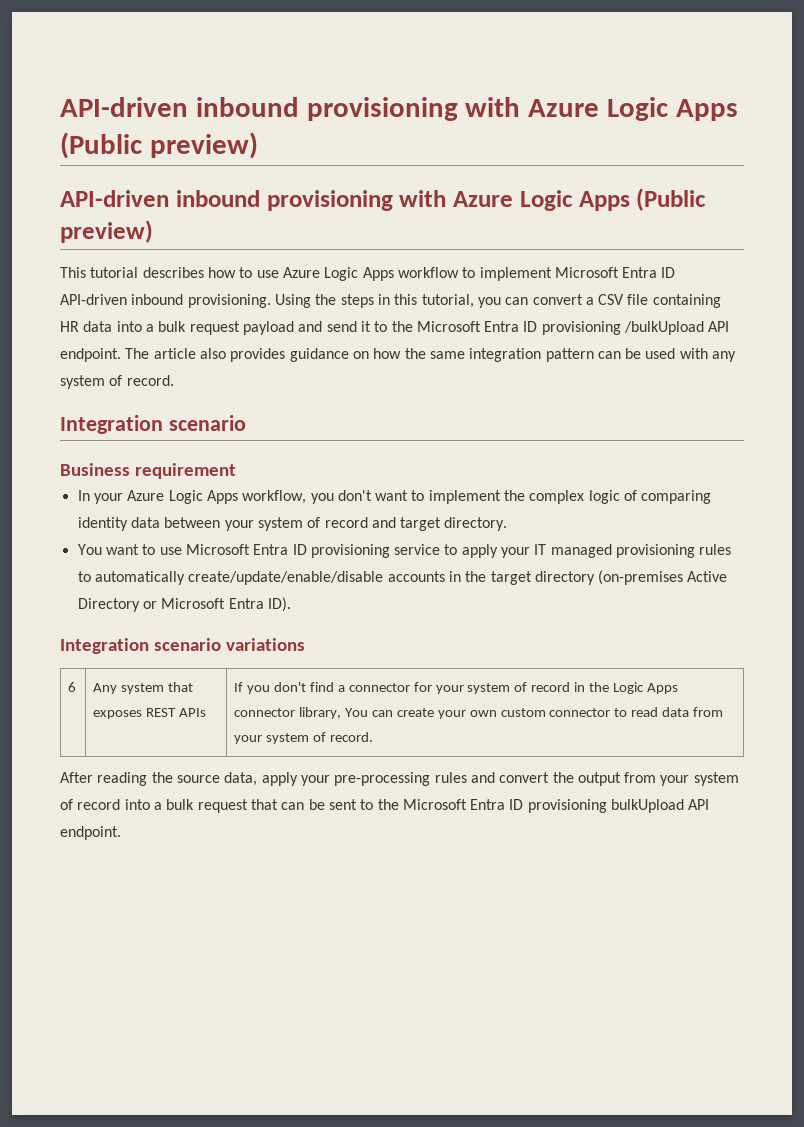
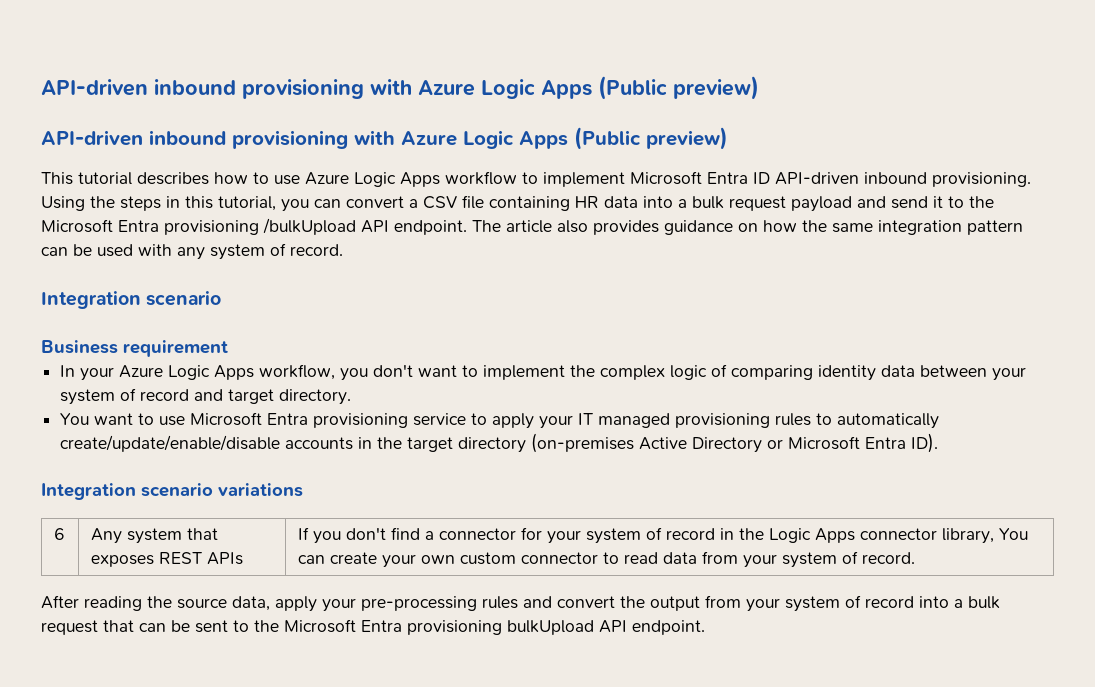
[523,321,538,332] ID -> (159, 226) none
[292,544,307,555] ID -> (309, 419) none
[509,799,524,810] ID -> (402, 626) none

